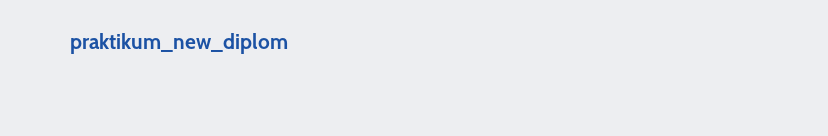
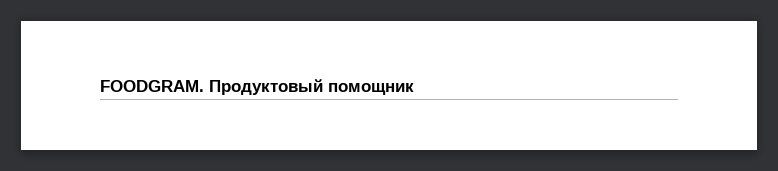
[70,33,288,54] praktikum_new_diplom -> [100,79,414,95] FOODGRAM. Продуктовый помощник

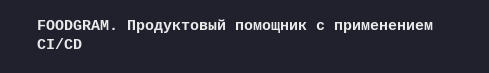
(414, 89) none -> [316,22,433,33] [37,38,82,49] с применением CI/CD

